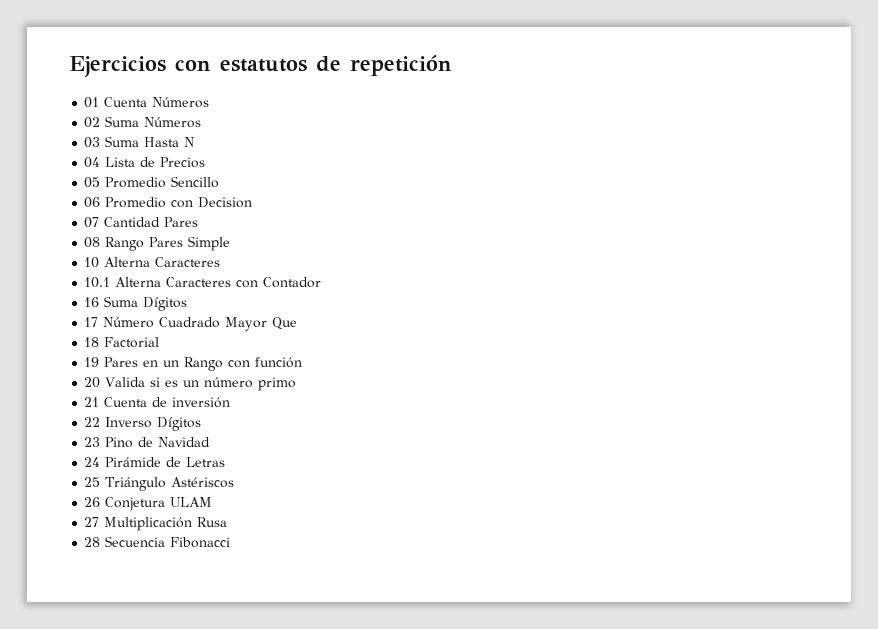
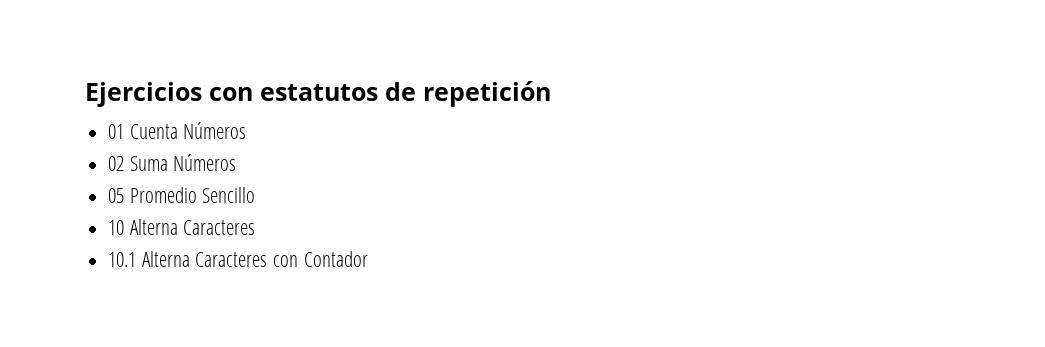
[84,136,195,148] [84,157,206,168] [84,176,220,188] [84,197,253,208] [84,217,199,228] [84,236,231,251] 03 Suma Hasta N // 04 Lista de Precios // 05 Promedio Sencillo // 06 Promedio con Decision // 07 Cantidad Pares // 08 Rango Pares Simple -> [108,187,256,203] 05 Promedio Sencillo
[84,296,188,311] [84,317,298,331] [84,337,160,348] [84,357,303,371] [84,377,297,391] [84,397,231,408] [84,417,202,431] [84,437,211,448] [84,457,226,467] [84,477,235,491] [84,497,213,511] [84,517,228,531] [84,536,231,548] // 16 Suma Dígitos // 17 Número Cuadrado Mayor Que // 18 Factorial // 19 Pares en un Rango con función // 20 Valida si es un número primo // 21 Cuenta de inversión // 22 Inverso Dígitos // 23 Pino de Navidad // 24 Pirámide de Letras // 25 Triángulo Astériscos // 26 Conjetura ULAM // 27 Multiplicación Rusa // 28 Secuencia Fibonacci -> (368, 259) none

